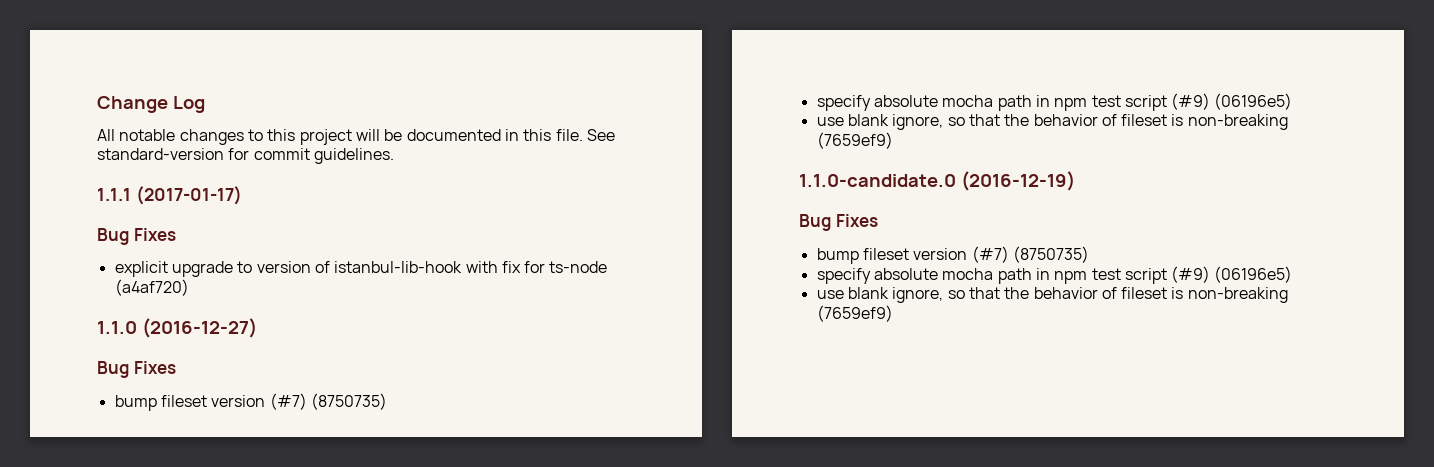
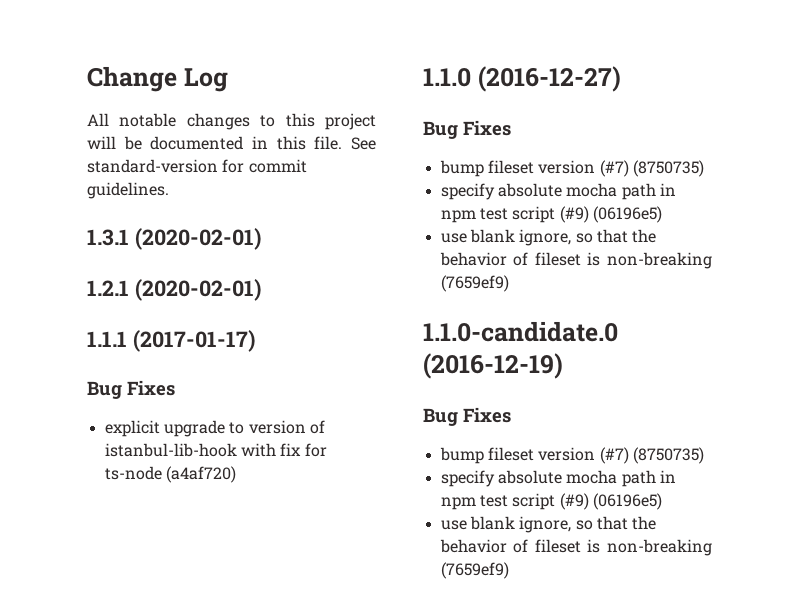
(394, 156) none -> [87,228,261,250] [87,279,261,301] // 1.3.1 (2020-02-01) // 1.2.1 (2020-02-01)

